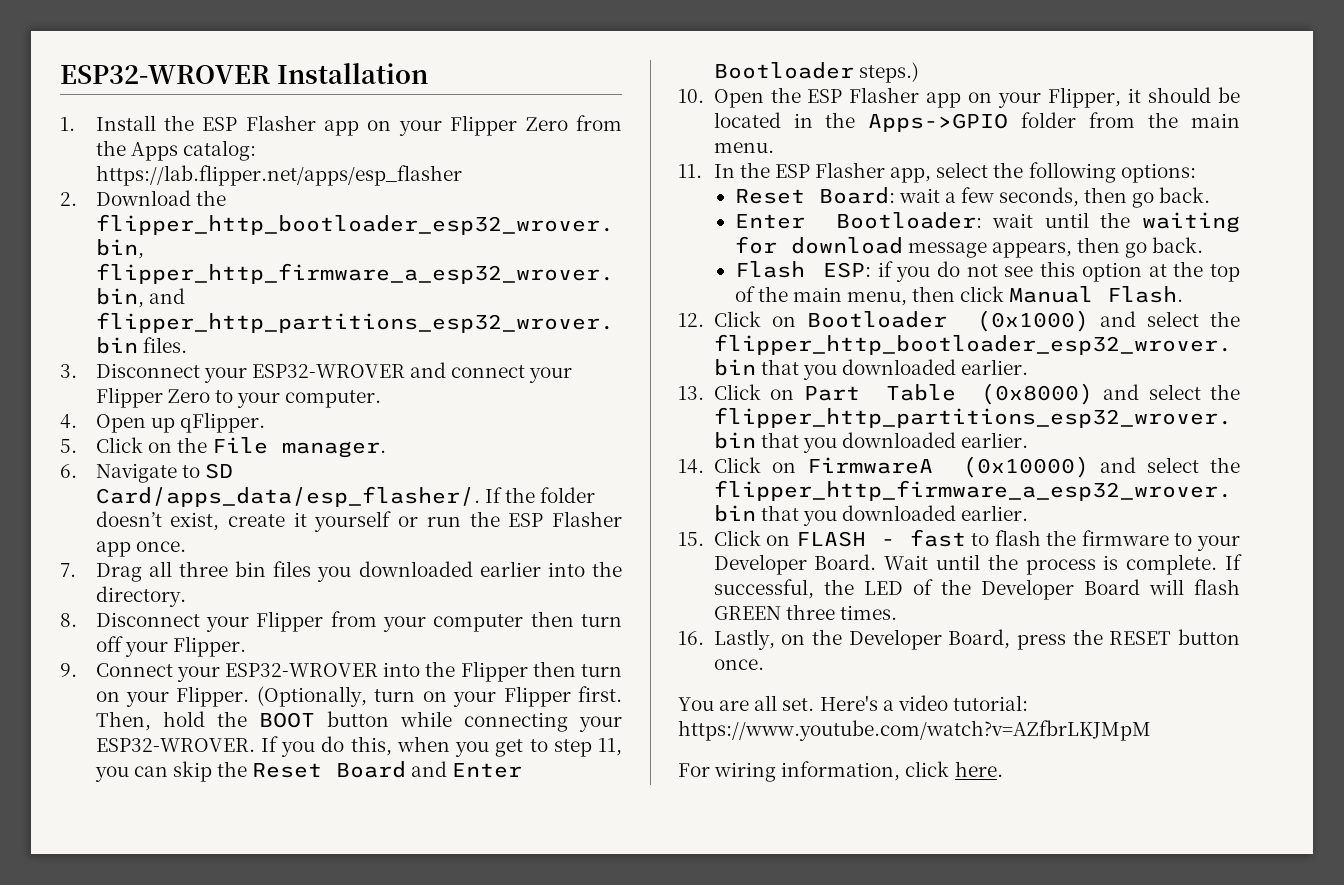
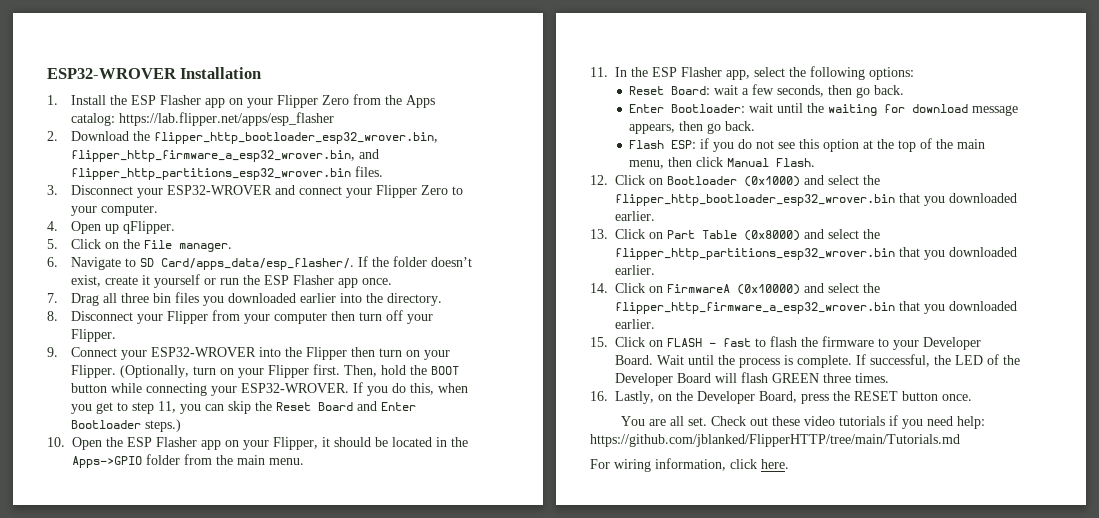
[819,695,1028,711] [678,720,1151,741] Here's a video tutorial: https://www.youtube.com/watch?v=AZfbrLKJMpM -> [710,415,985,429] [590,434,960,447] Check out these video tutorials if you need help: https://github.com/jblanked/FlipperHTTP/tree/main/Tutorials.md

